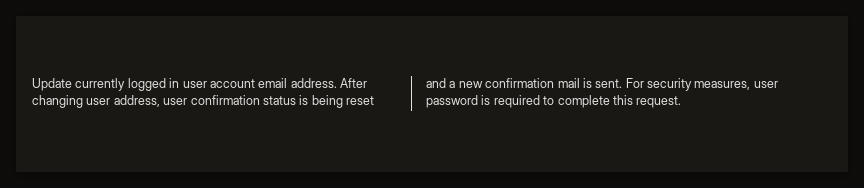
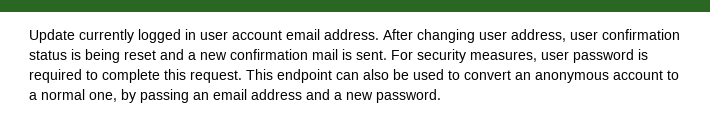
(682, 102) none -> [246,69,679,83] [29,89,441,103] This endpoint can also be used to convert an anonymous account to a normal one, by passing an email address and a new password.

